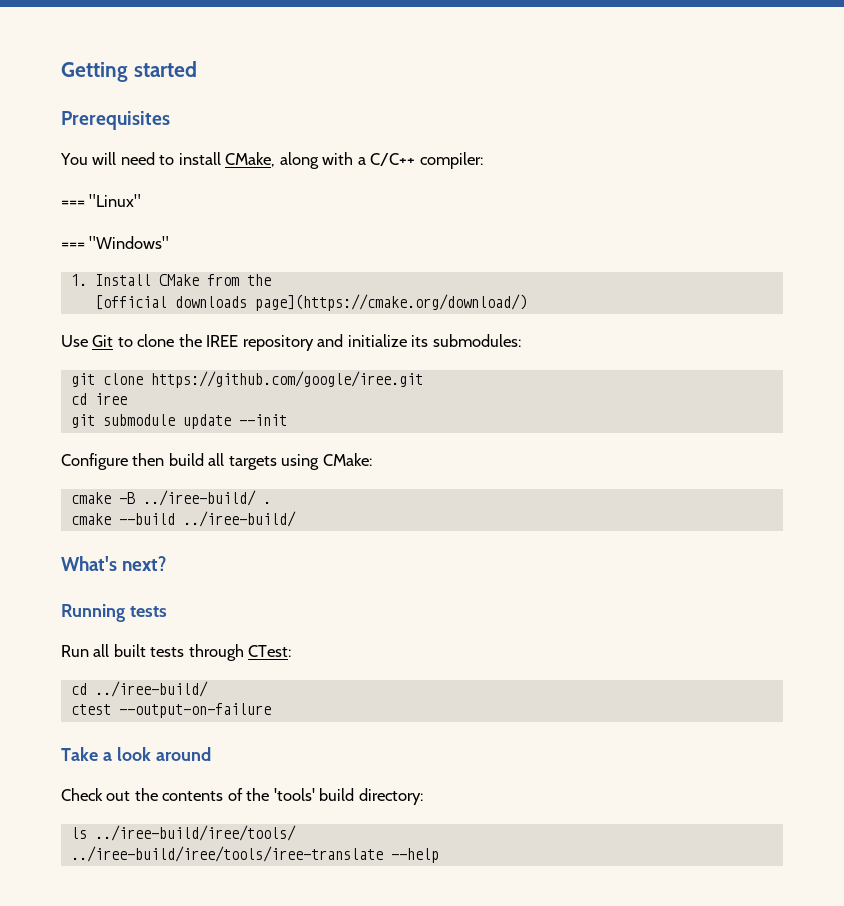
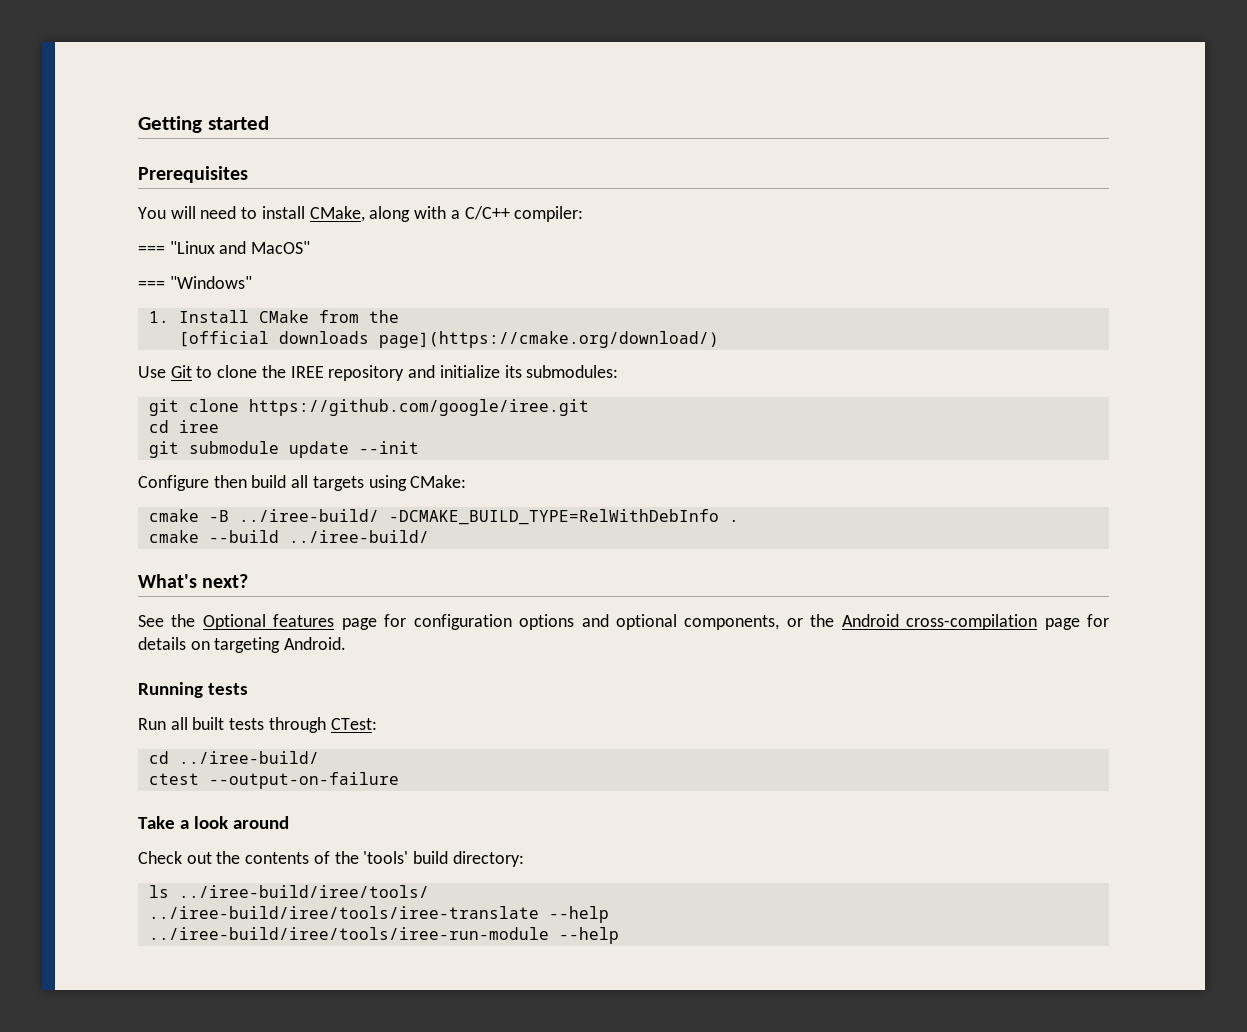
[89,194,142,207] "Linux" -> [169,241,311,254] "Linux and MacOS"
(256, 498) none -> [388,509,719,525] -DCMAKE_BUILD_TYPE=RelWithDebInfo
(167, 563) none -> [138,614,1109,630] [138,637,347,653] // See the Optional features page for configuration options and optional components, or the Android cross-compilation page for details on targeting Android.
(439, 855) none -> [148,927,619,944] // ../iree-build/iree/tools/iree-run-module --help

